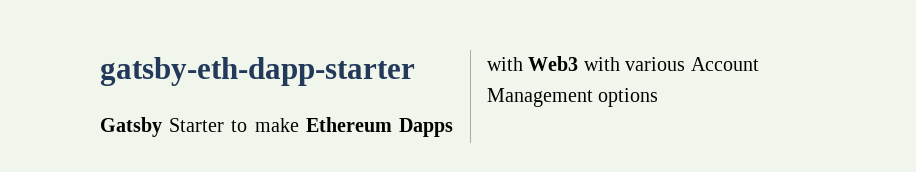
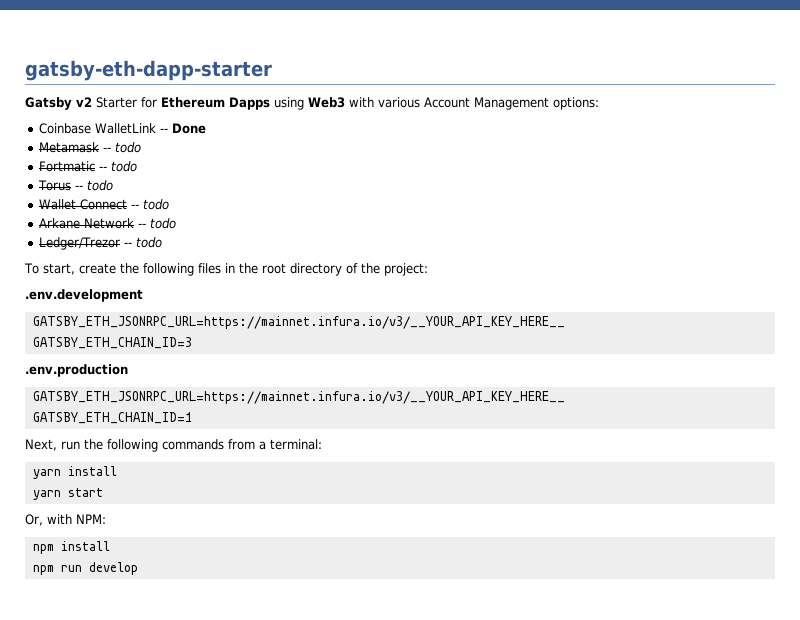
[169,118,299,132] Starter to make -> [76,97,157,108] v2 Starter for
[487,57,523,71] with -> [274,97,304,110] using
[598,88,659,107] options -> [553,97,599,110] [38,123,206,134] [38,142,141,153] [38,161,137,172] [37,180,113,191] [38,199,169,210] [38,218,176,229] [38,237,162,250] [24,263,428,276] [25,289,143,302] [32,316,565,329] [32,337,192,349] [25,364,128,377] [32,391,565,404] [32,412,192,424] [25,439,322,452] [32,466,117,479] [32,488,103,500] [25,514,106,526] [32,541,110,554] [32,562,138,575] options: // Coinbase WalletLink -- Done // Metamask -- todo // Fortmatic -- todo // Torus -- todo // Wallet Connect -- todo // Arkane Network -- todo // Ledger/Trezor -- todo // To start, create the following files in the root directory of the project: // .env.development // GATSBY_ETH_JSONRPC_URL=https://mainnet.infura.io/v3/__YOUR_API_KEY_HERE__ // GATSBY_ETH_CHAIN_ID=3 // .env.production // GATSBY_ETH_JSONRPC_URL=https://mainnet.infura.io/v3/__YOUR_API_KEY_HERE__ // GATSBY_ETH_CHAIN_ID=1 // Next, run the following commands from a terminal: // yarn install // yarn start // Or, with NPM: // npm install // npm run develop

